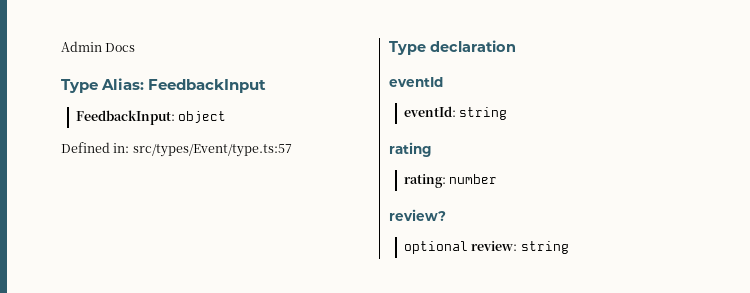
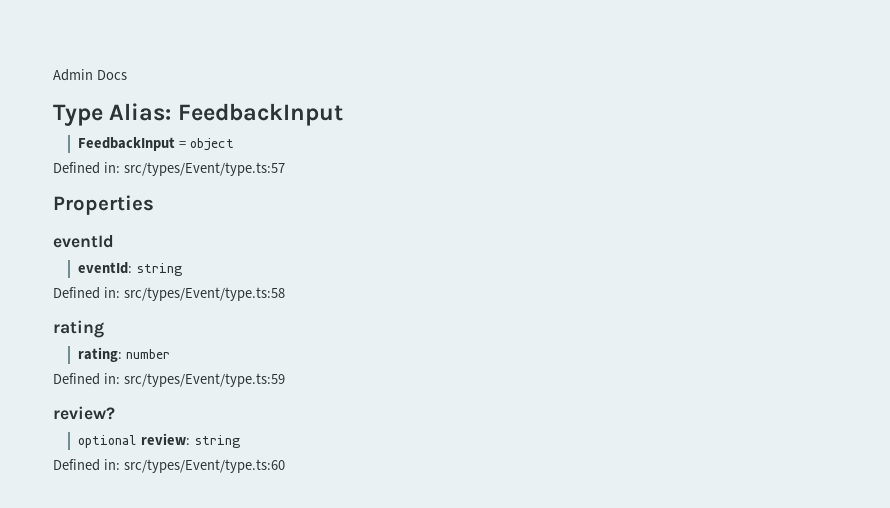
[75,110,175,125] FeedbackInput: -> [77,137,186,151] FeedbackInput =
[389,40,516,55] Type declaration -> [53,195,154,215] Properties
(508, 113) none -> [53,287,285,301] // Defined in: src/types/Event/type.ts:58
(498, 179) none -> [53,373,285,387] // Defined in: src/types/Event/type.ts:59
(569, 247) none -> [53,459,285,473] // Defined in: src/types/Event/type.ts:60

